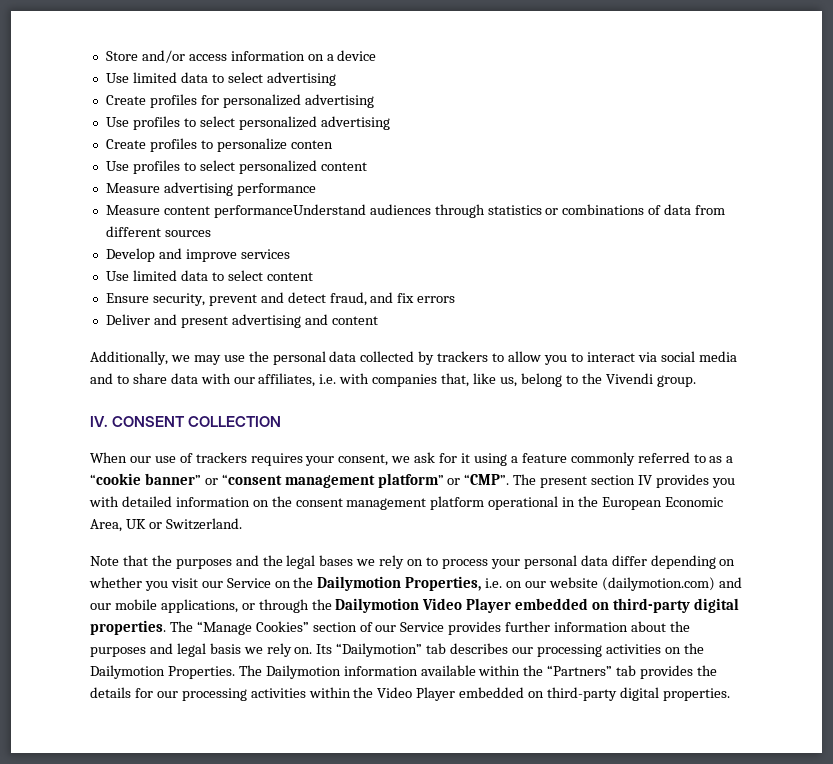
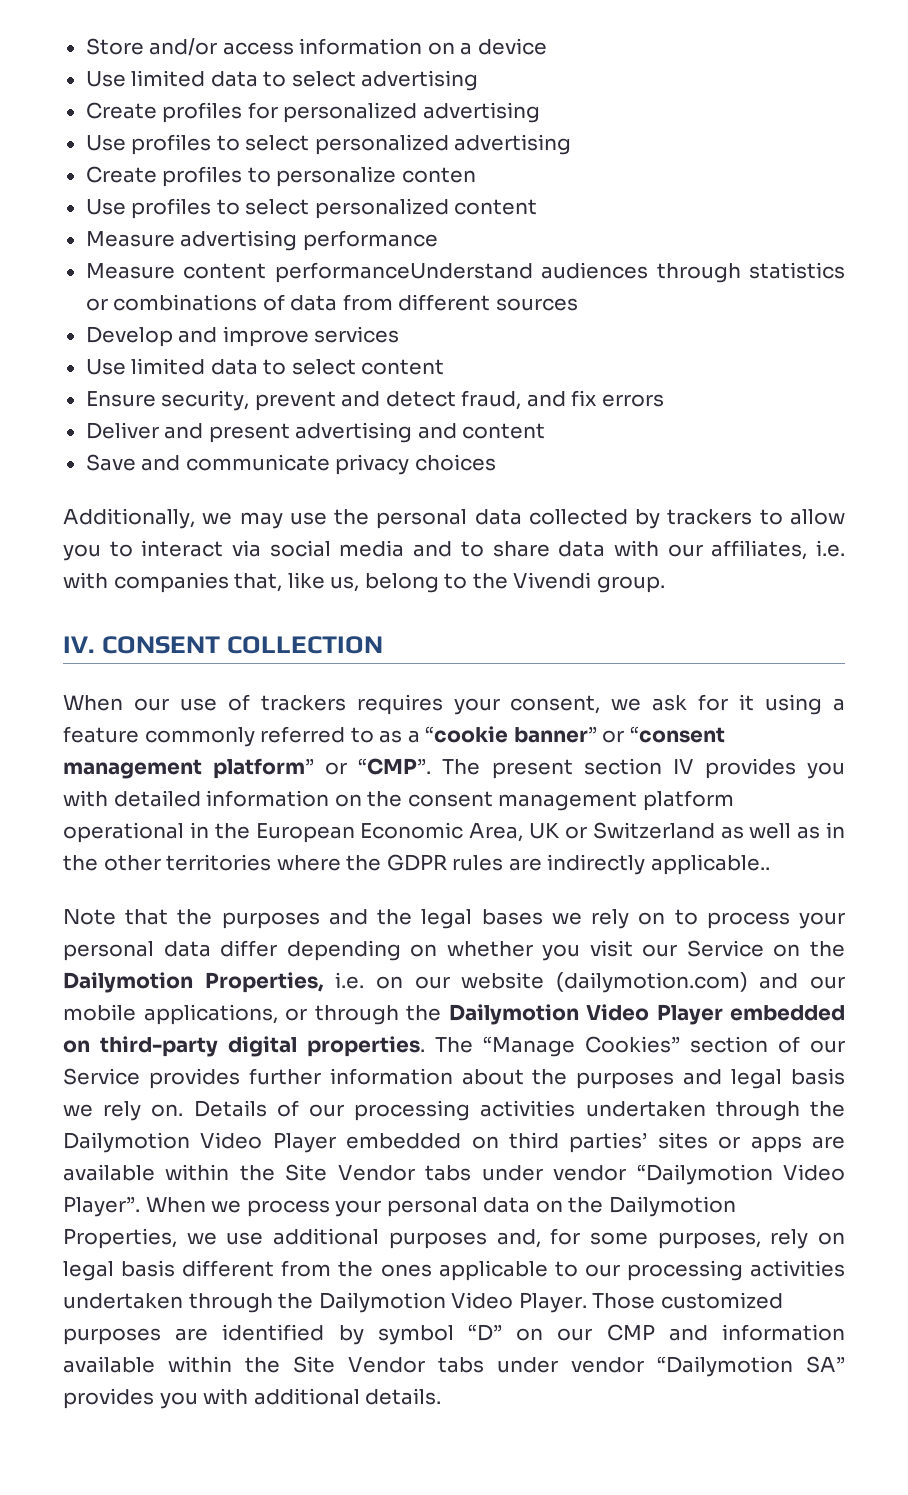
(378, 320) none -> [85,454,496,475] // Save and communicate privacy choices
[165,518,242,530] Switzerland. -> [592,822,846,839] [63,854,770,875] Switzerland as well as in the other territories where the GDPR rules are indirectly applicable..
[316,643,704,657] [90,665,718,679] [90,687,730,701] Its “Dailymotion” tab describes our processing activities on the Dailymotion Properties. The Dailymotion information available within the “Partners” tab provides the details for our processing activities within the Video Player embedded on third-party digital properties. -> [193,1100,846,1121] [63,1132,845,1153] [63,1164,846,1185] [63,1196,736,1217] [63,1228,846,1249] [63,1260,846,1281] [63,1292,783,1313] [63,1324,845,1345] [63,1356,845,1377] [63,1388,442,1409] Details of our processing activities undertaken through the Dailymotion Video Player embedded on third parties’ sites or apps are available within the Site Vendor tabs under vendor “Dailymotion Video Player”. When we process your personal data on the Dailymotion Properties, we use additional purposes and, for some purposes, rely on legal basis different from the ones applicable to our processing activities undertaken through the Dailymotion Video Player. Those customized purposes are identified by symbol “D” on our CMP and information available within the Site Vendor tabs under vendor “Dailymotion SA” provides you with additional details.

